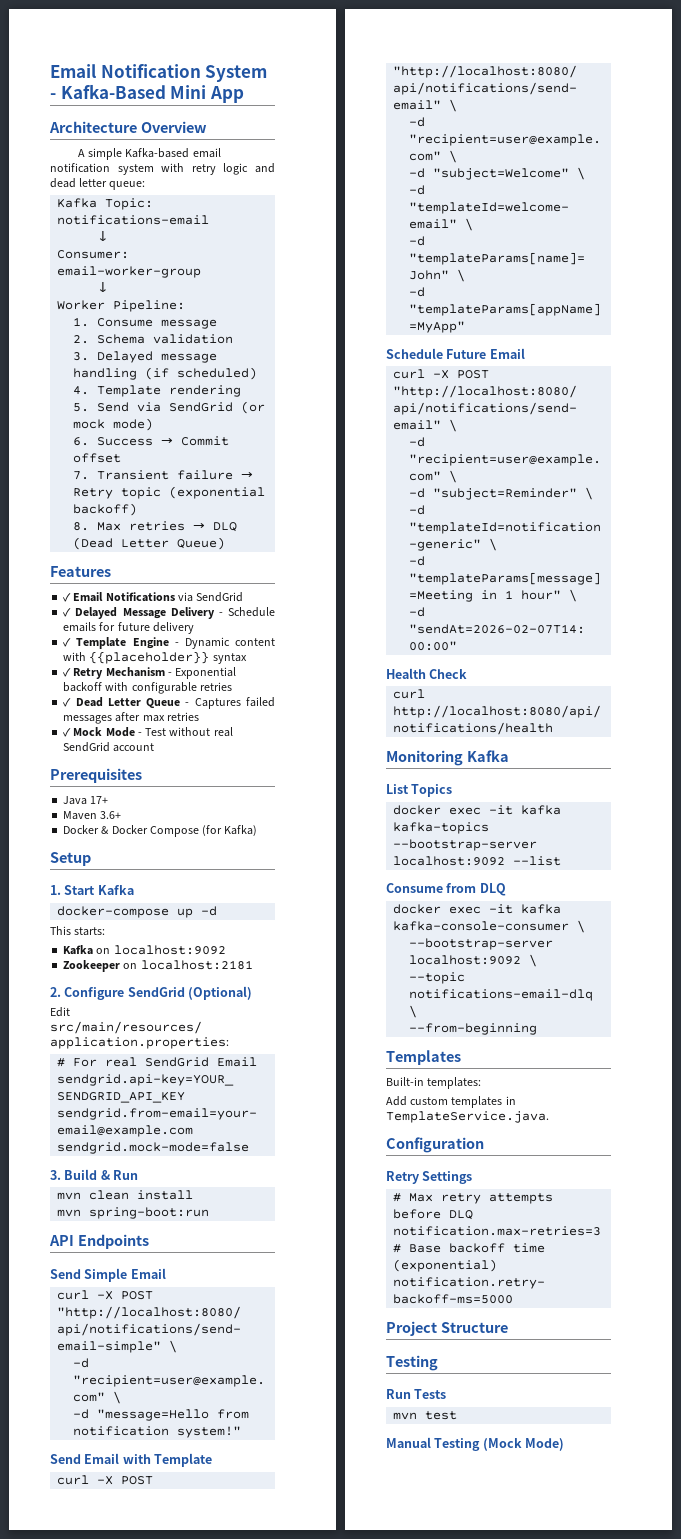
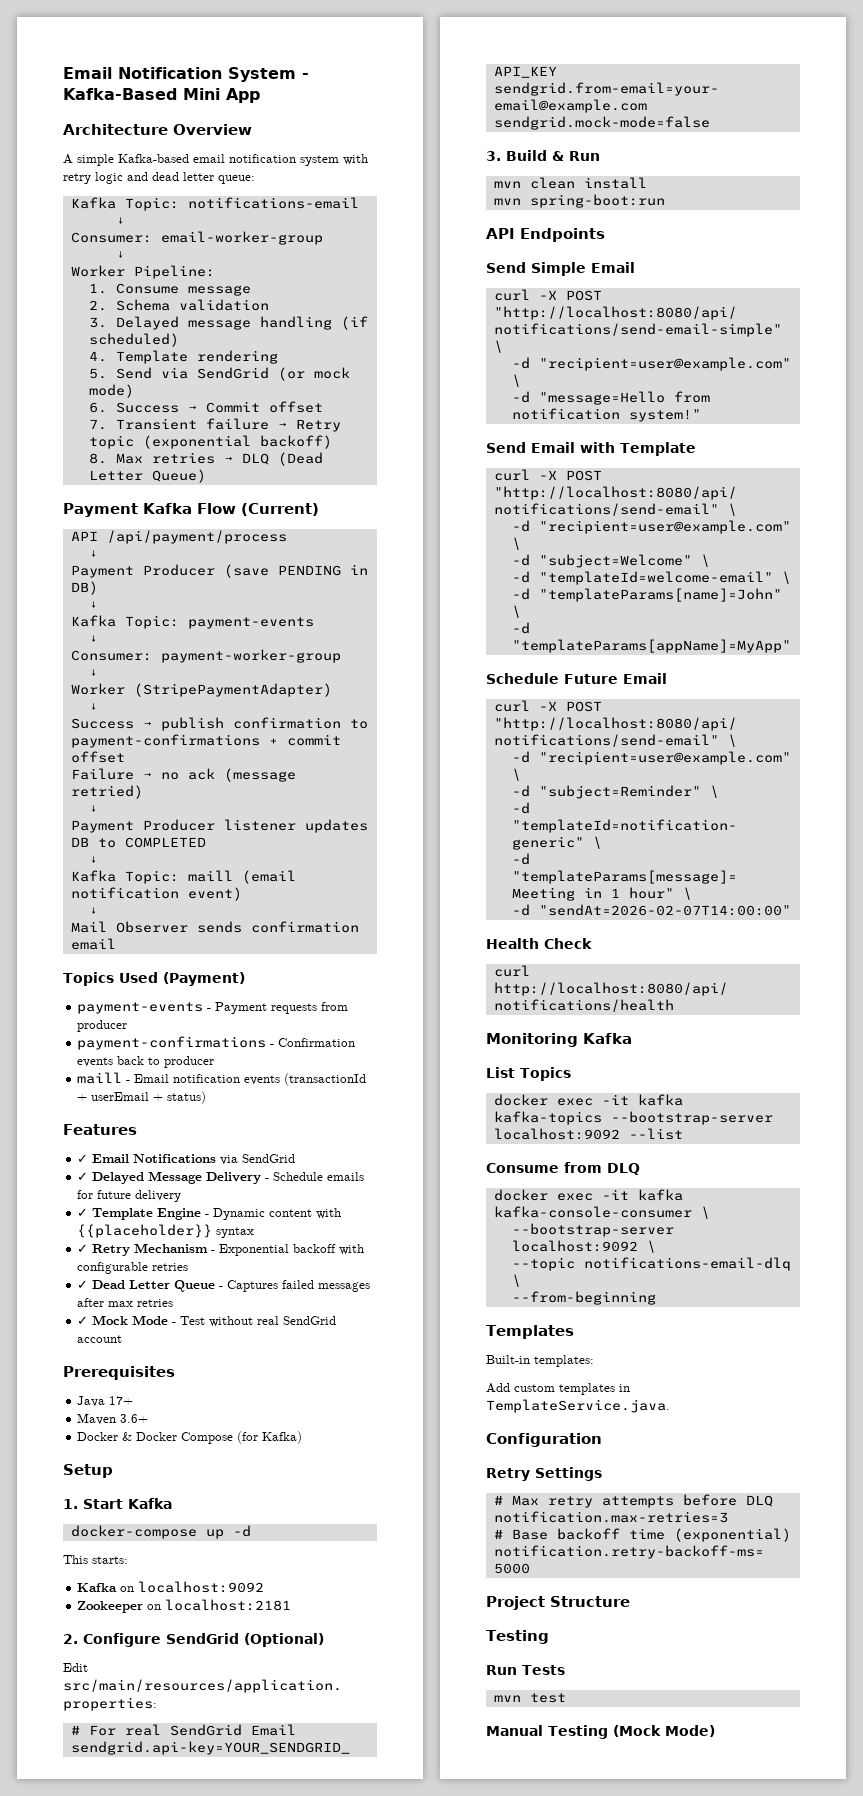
(226, 543) none -> [63,503,319,517] [70,530,287,544] [88,550,98,558] [70,564,368,578] [70,581,98,595] [88,601,98,609] [70,615,314,629] [88,635,98,643] [70,649,341,663] [88,669,98,677] [70,683,332,697] [88,703,98,711] [70,717,368,731] [70,734,341,748] [70,751,125,763] [70,768,296,782] [70,785,143,799] [88,805,98,813] [70,819,368,833] [70,837,206,848] [88,856,98,864] [70,870,296,884] [70,887,242,901] [88,907,98,915] [70,921,359,933] [70,938,116,950] [63,972,245,986] [77,1002,349,1014] [77,1020,128,1032] [77,1036,356,1050] [77,1056,215,1068] [77,1072,367,1086] [77,1091,207,1104] // Payment Kafka Flow (Current) // API /api/payment/process // ↓ // Payment Producer (save PENDING in DB) // ↓ // Kafka Topic: payment-events // ↓ // Consumer: payment-worker-group // ↓ // Worker (StripePaymentAdapter) // ↓ // Success → publish confirmation to payment-confirmations + commit offset // Failure → no ack (message retried) // ↓ // Payment Producer listener updates DB to COMPLETED // ↓ // Kafka Topic: maill (email notification event) // ↓ // Mail Observer sends confirmation email // Topics Used (Payment) // payment-events - Payment requests from producer // payment-confirmations - Confirmation events back to producer // maill - Email notification events (transactionId + userEmail + status)

